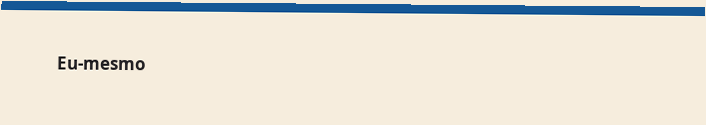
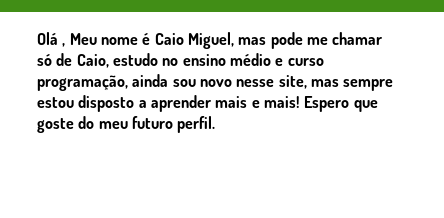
[56,56,147,71] Eu-mesmo -> [37,32,383,49] [37,53,324,68] [37,74,394,91] [37,95,378,112] [37,116,216,133] Olá , Meu nome é Caio Miguel, mas pode me chamar só de Caio, estudo no ensino médio e curso programação, ainda sou novo nesse site, mas sempre estou disposto a aprender mais e mais! Espero que goste do meu futuro perfil.

